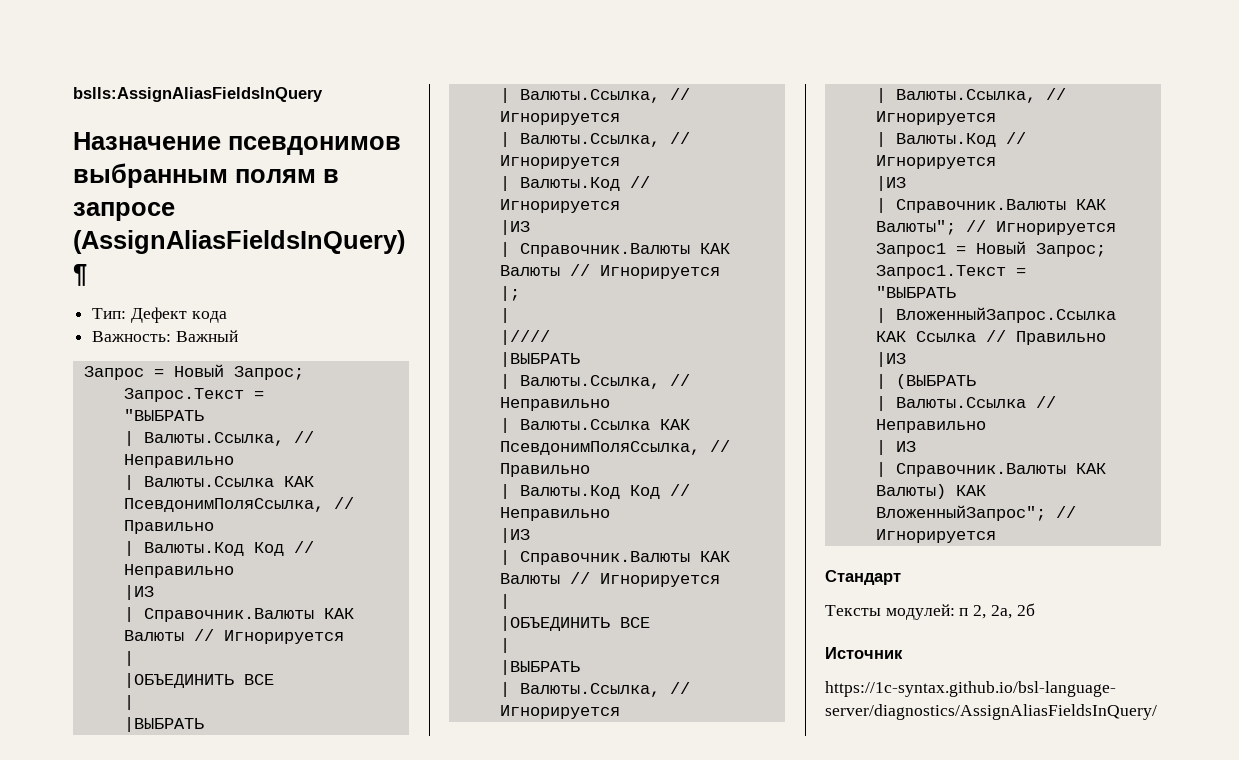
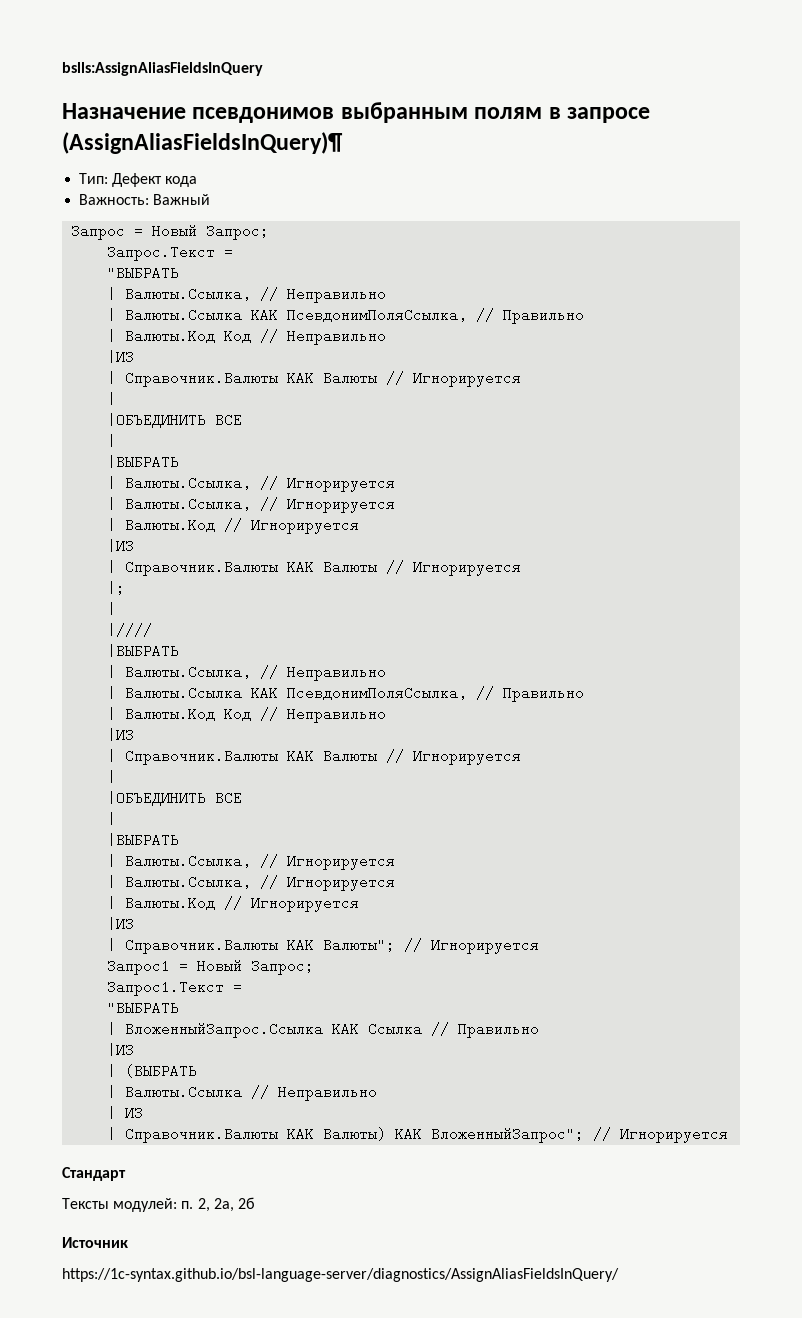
[959,608,969,616] п -> [181,1201,194,1209] п.

